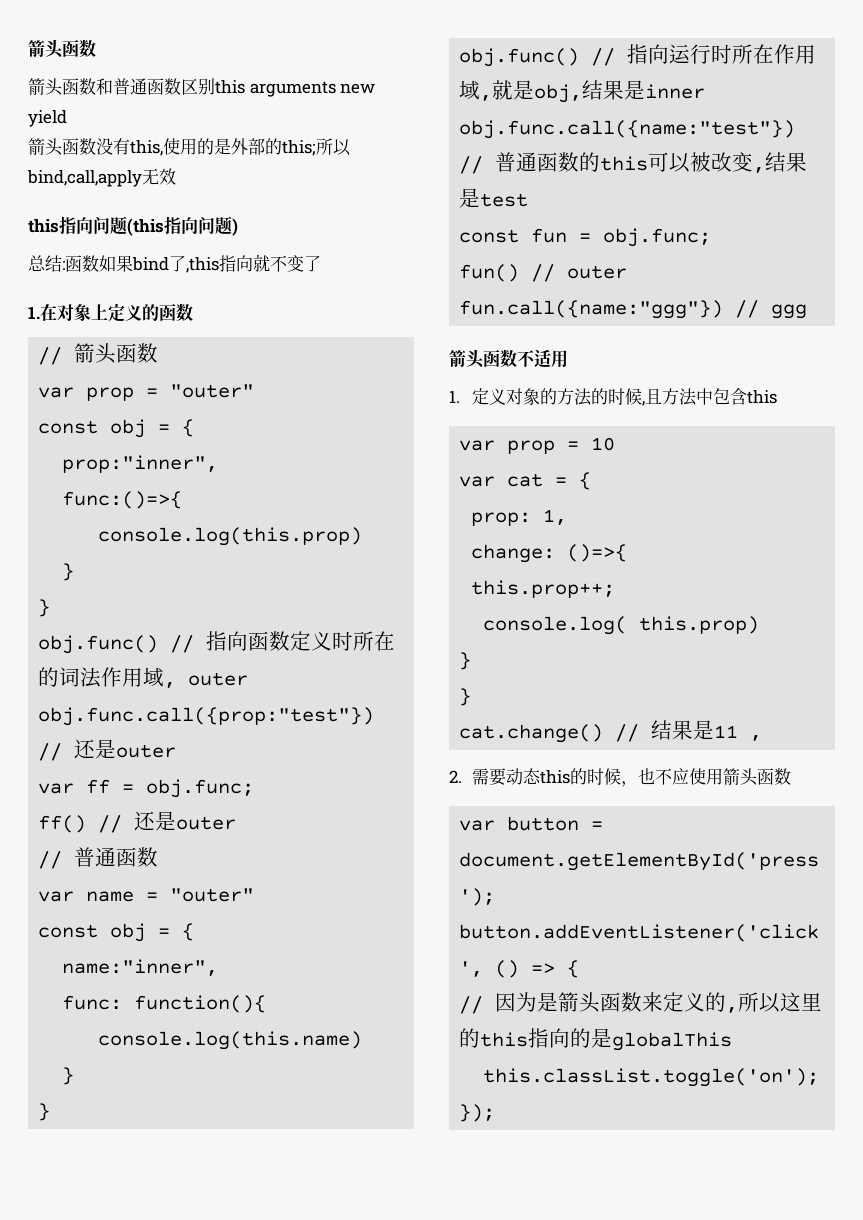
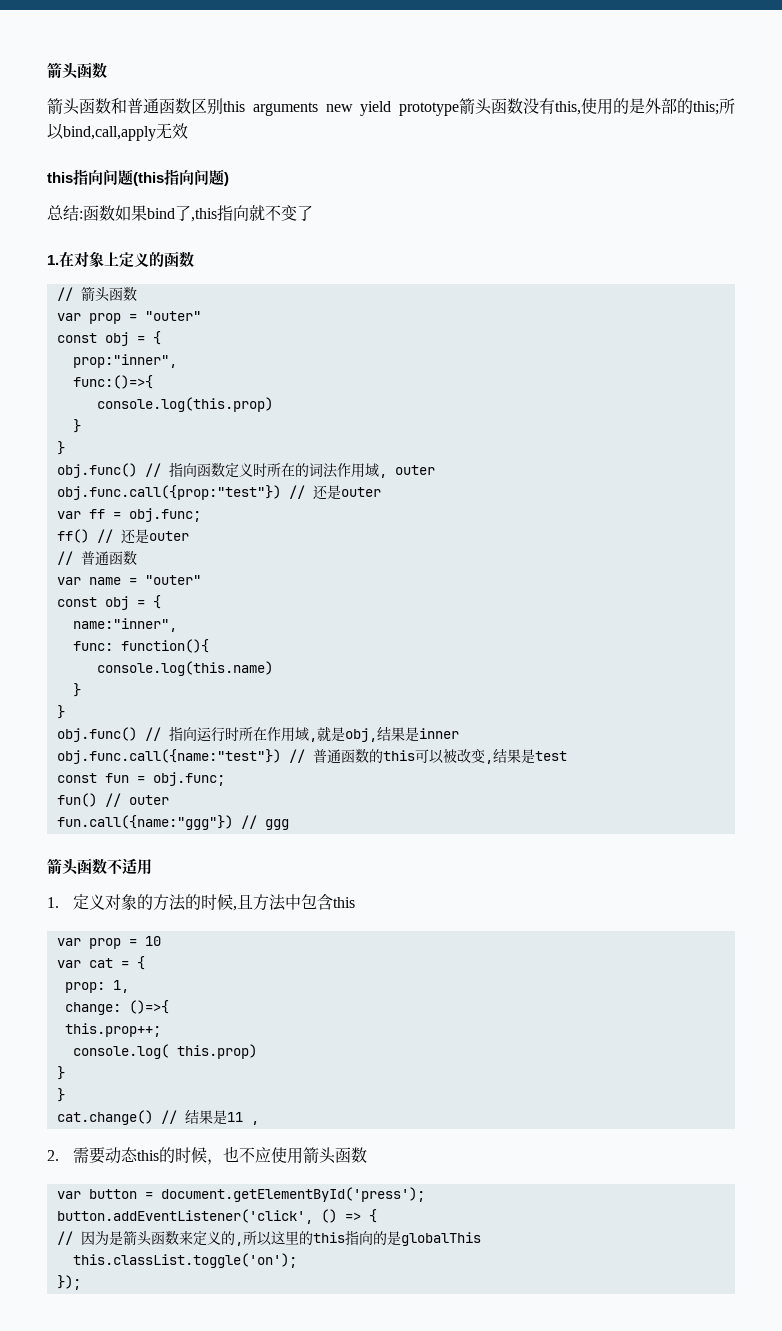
(67, 118) // -> [399,102,459,116] prototype

